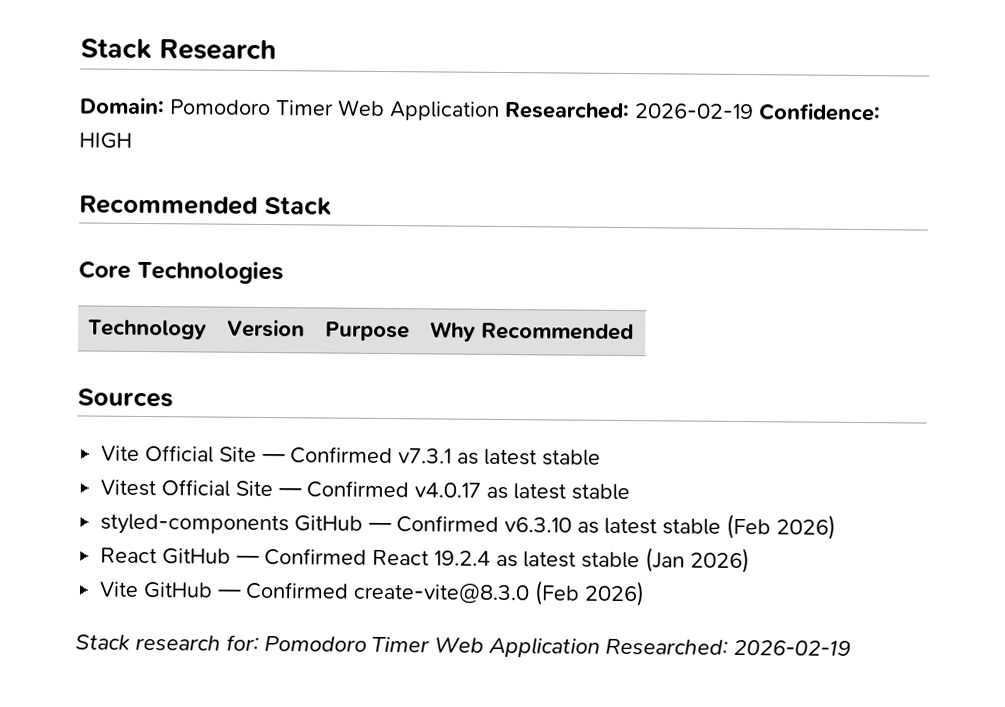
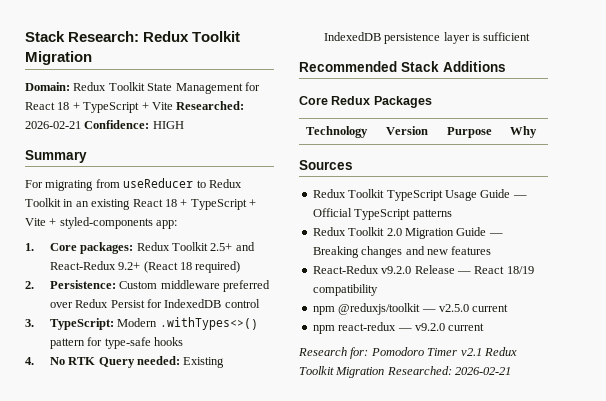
[80,38,276,61] [79,97,881,122] [79,132,132,149] Stack Research // Domain: Pomodoro Timer Web Application Researched: 2026-02-19 Confidence: HIGH -> [25,31,241,42] [25,51,92,65] [25,82,260,94] [25,101,245,113] [25,120,184,129] [25,150,87,163] [25,178,242,191] [25,198,256,210] [25,217,178,229] [25,242,255,254] [49,261,241,273] [25,280,271,292] [49,299,260,308] [25,317,258,330] [49,337,184,349] [25,356,225,368] [323,32,531,44] Stack Research: Redux Toolkit Migration // Domain: Redux Toolkit State Management for React 18 + TypeScript + Vite Researched: 2026-02-21 Confidence: HIGH // Summary // For migrating from useReducer to Redux Toolkit in an existing React 18 + TypeScript + Vite + styled-components app: // 1. Core packages: Redux Toolkit 2.5+ and React-Redux 9.2+ (React 18 required) // 2. Persistence: Custom middleware preferred over Redux Persist for IndexedDB control // 3. TypeScript: Modern .withTypes<>() pattern for type-safe hooks // 4. No RTK Query needed: Existing IndexedDB persistence layer is sufficient
[78,260,284,285] // Core Technologies -> [443,61,506,72] [299,96,432,108] Additions // Core Redux Packages
[481,322,635,341] Recommended -> (537, 132) none
[101,445,602,466] [100,479,631,501] [100,513,837,540] [100,547,751,574] [99,580,646,607] [75,634,851,658] Vite Official Site — Confirmed v7.3.1 as latest stable // Vitest Official Site — Confirmed v4.0.17 as latest stable // styled-components GitHub — Confirmed v6.3.10 as latest stable (Feb 2026) // React GitHub — Confirmed React 19.2.4 as latest stable (Jan 2026) // Vite GitHub — Confirmed create-vite@8.3.0 (Feb 2026) // Stack research for: Pomodoro Timer Web Application Researched: 2026-02-19 -> [312,189,527,201] [312,208,452,220] [312,227,503,239] [312,246,492,258] [312,265,534,274] [312,284,378,296] [312,303,509,315] [312,322,485,334] [298,347,517,359] [299,366,512,378] Redux Toolkit TypeScript Usage Guide — Official TypeScript patterns // Redux Toolkit 2.0 Migration Guide — Breaking changes and new features // React-Redux v9.2.0 Release — React 18/19 compatibility // npm @reduxjs/toolkit — v2.5.0 current // npm react-redux — v9.2.0 current // Research for: Pomodoro Timer v2.1 Redux Toolkit Migration Researched: 2026-02-21

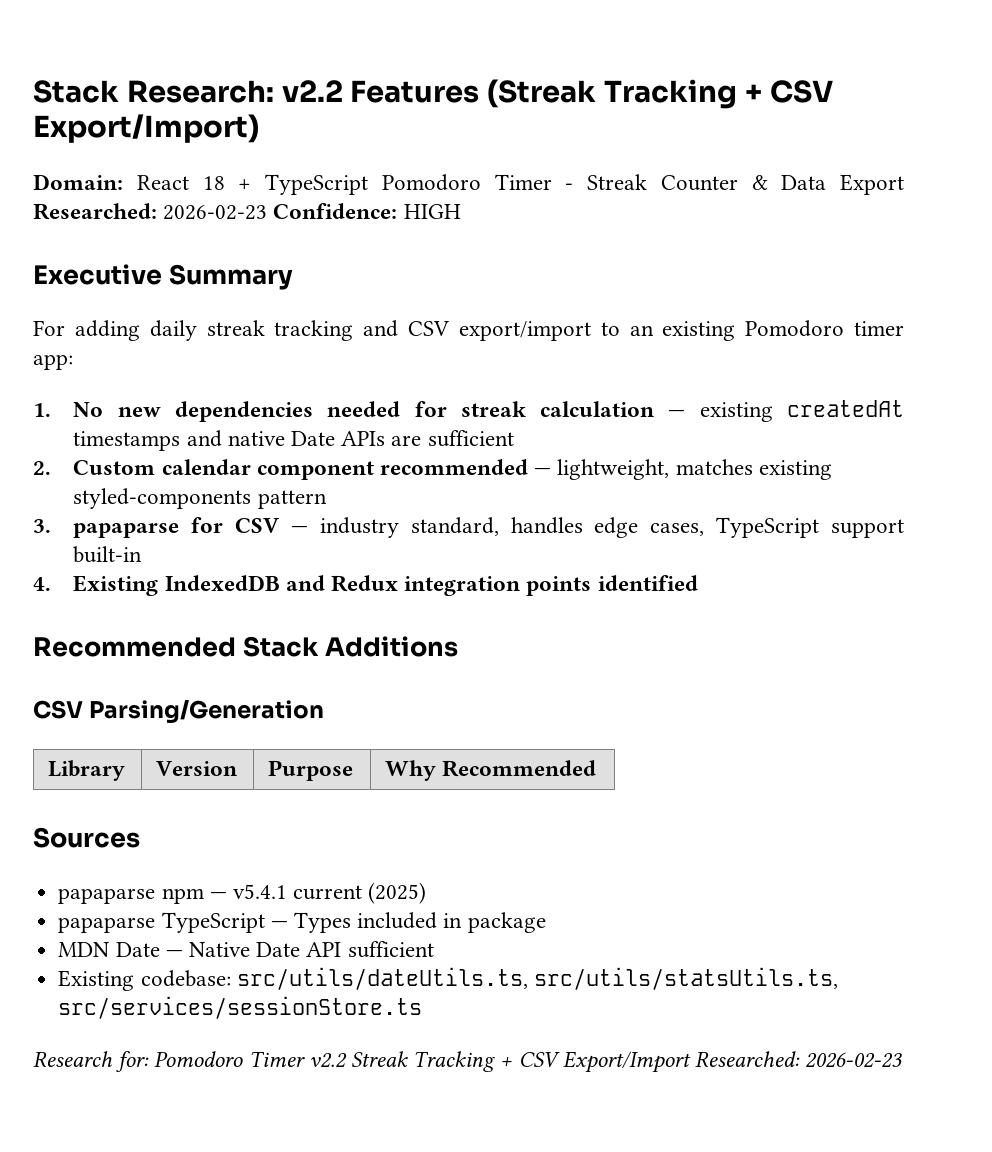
[143,31,241,42] [25,51,92,65] [25,82,260,94] [25,101,245,113] [25,121,81,129] Redux Toolkit Migration // Domain: Redux Toolkit State Management for React 18 + TypeScript + Vite Researched: 2026-02-21 -> [281,79,833,109] [33,114,259,143] [33,174,904,195] [33,203,268,220] v2.2 Features (Streak Tracking + CSV Export/Import) // Domain: React 18 + TypeScript Pomodoro Timer - Streak Counter & Data Export Researched: 2026-02-23
(184, 125) none -> [33,264,162,285] Executive
[45,178,242,191] [25,198,256,210] [25,217,178,229] [25,242,255,254] [49,261,241,273] [25,280,271,292] [49,299,260,308] [25,317,258,330] [49,337,184,349] [25,356,225,368] [323,32,531,44] migrating from useReducer to Redux Toolkit in an existing React 18 + TypeScript + Vite + styled-components app: // 1. Core packages: Redux Toolkit 2.5+ and React-Redux 9.2+ (React 18 required) // 2. Persistence: Custom middleware preferred over Redux Persist for IndexedDB control // 3. TypeScript: Modern .withTypes<>() pattern for type-safe hooks // 4. No RTK Query needed: Existing IndexedDB persistence layer is sufficient -> [74,320,905,341] [33,354,73,370] [33,400,904,422] [73,430,514,451] [33,459,832,480] [73,488,327,509] [33,517,904,538] [73,546,143,563] [33,575,698,596] adding daily streak tracking and CSV export/import to an existing Pomodoro timer app: // 1. No new dependencies needed for streak calculation — existing createdAt timestamps and native Date APIs are sufficient // 2. Custom calendar component recommended — lightweight, matches existing styled-components pattern // 3. papaparse for CSV — industry standard, handles edge cases, TypeScript support built-in // 4. Existing IndexedDB and Redux integration points identified
[299,96,432,108] [305,126,368,138] Core Redux Packages // Technology -> [33,700,325,724] [48,760,126,781] CSV Parsing/Generation // Library
(537, 132) none -> [442,760,597,777] Recommended
[312,189,527,201] [312,208,452,220] [312,227,503,239] [312,246,492,258] [312,265,534,274] [312,284,378,296] [312,303,509,315] [312,322,485,334] [298,347,517,359] [299,366,512,378] Redux Toolkit TypeScript Usage Guide — Official TypeScript patterns // Redux Toolkit 2.0 Migration Guide — Breaking changes and new features // React-Redux v9.2.0 Release — React 18/19 compatibility // npm @reduxjs/toolkit — v2.5.0 current // npm react-redux — v9.2.0 current // Research for: Pomodoro Timer v2.1 Redux Toolkit Migration Researched: 2026-02-21 -> [58,882,427,904] [58,912,546,933] [58,941,434,958] [58,967,838,991] [58,996,423,1019] [33,1051,903,1073] papaparse npm — v5.4.1 current (2025) // papaparse TypeScript — Types included in package // MDN Date — Native Date API sufficient // Existing codebase: src/utils/dateUtils.ts, src/utils/statsUtils.ts, src/services/sessionStore.ts // Research for: Pomodoro Timer v2.2 Streak Tracking + CSV Export/Import Researched: 2026-02-23

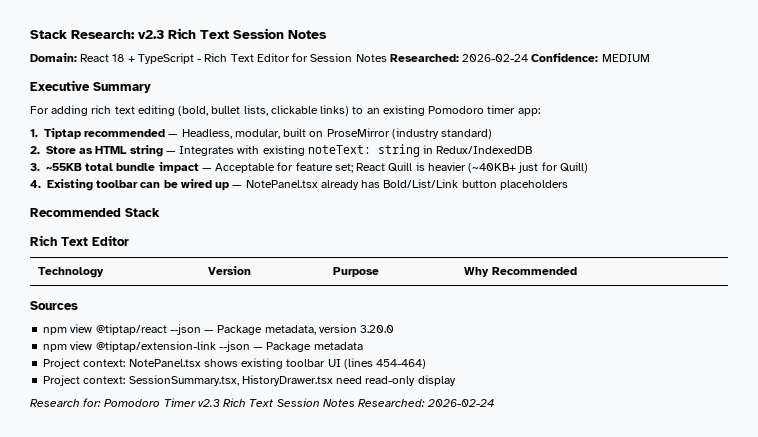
[281,79,833,109] [33,114,259,143] v2.2 Features (Streak Tracking + CSV Export/Import) -> [138,28,327,39] v2.3 Rich Text Session Notes
[381,174,904,195] [33,203,461,220] [33,264,293,290] [33,320,591,341] Pomodoro Timer - Streak Counter & Data Export Researched: 2026-02-23 Confidence: HIGH // Executive Summary // For adding daily streak tracking and CSV export/import -> [197,53,650,62] [30,80,151,93] [30,105,350,116] - Rich Text Editor for Session Notes Researched: 2026-02-24 Confidence: MEDIUM // Executive Summary // For adding rich text editing (bold, bullet lists, clickable links)
[73,400,904,422] [73,430,514,451] [33,459,832,480] [73,488,327,509] [33,517,904,538] [73,546,143,563] [33,575,698,596] [33,636,458,657] [33,700,325,724] [48,760,126,781] No new dependencies needed for streak calculation — existing createdAt timestamps and native Date APIs are sufficient // 2. Custom calendar component recommended — lightweight, matches existing styled-components pattern // 3. papaparse for CSV — industry standard, handles edge cases, TypeScript support built-in // 4. Existing IndexedDB and Redux integration points identified // Recommended Stack Additions // CSV Parsing/Generation // Library -> [44,128,493,139] [30,144,533,157] [30,162,588,173] [30,179,568,191] [30,208,160,217] [30,235,129,246] [38,267,105,278] Tiptap recommended — Headless, modular, built on ProseMirror (industry standard) // 2. Store as HTML string — Integrates with existing noteText: string in Redux/IndexedDB // 3. ~55KB total bundle impact — Acceptable for feature set; React Quill is heavier (~40KB+ just for Quill) // 4. Existing toolbar can be wired up — NotePanel.tsx already has Bold/List/Link button placeholders // Recommended Stack // Rich Text Editor // Technology
[58,882,427,904] [58,912,546,933] [58,941,434,958] [58,967,838,991] [58,996,423,1019] [33,1051,903,1073] papaparse npm — v5.4.1 current (2025) // papaparse TypeScript — Types included in package // MDN Date — Native Date API sufficient // Existing codebase: src/utils/dateUtils.ts, src/utils/statsUtils.ts, src/services/sessionStore.ts // Research for: Pomodoro Timer v2.2 Streak Tracking + CSV Export/Import Researched: 2026-02-23 -> [43,324,395,335] [43,341,363,352] [43,358,427,369] [43,375,456,386] [30,398,496,407] npm view @tiptap/react --json — Package metadata, version 3.20.0 // npm view @tiptap/extension-link --json — Package metadata // Project context: NotePanel.tsx shows existing toolbar UI (lines 454-464) // Project context: SessionSummary.tsx, HistoryDrawer.tsx need read-only display // Research for: Pomodoro Timer v2.3 Rich Text Session Notes Researched: 2026-02-24

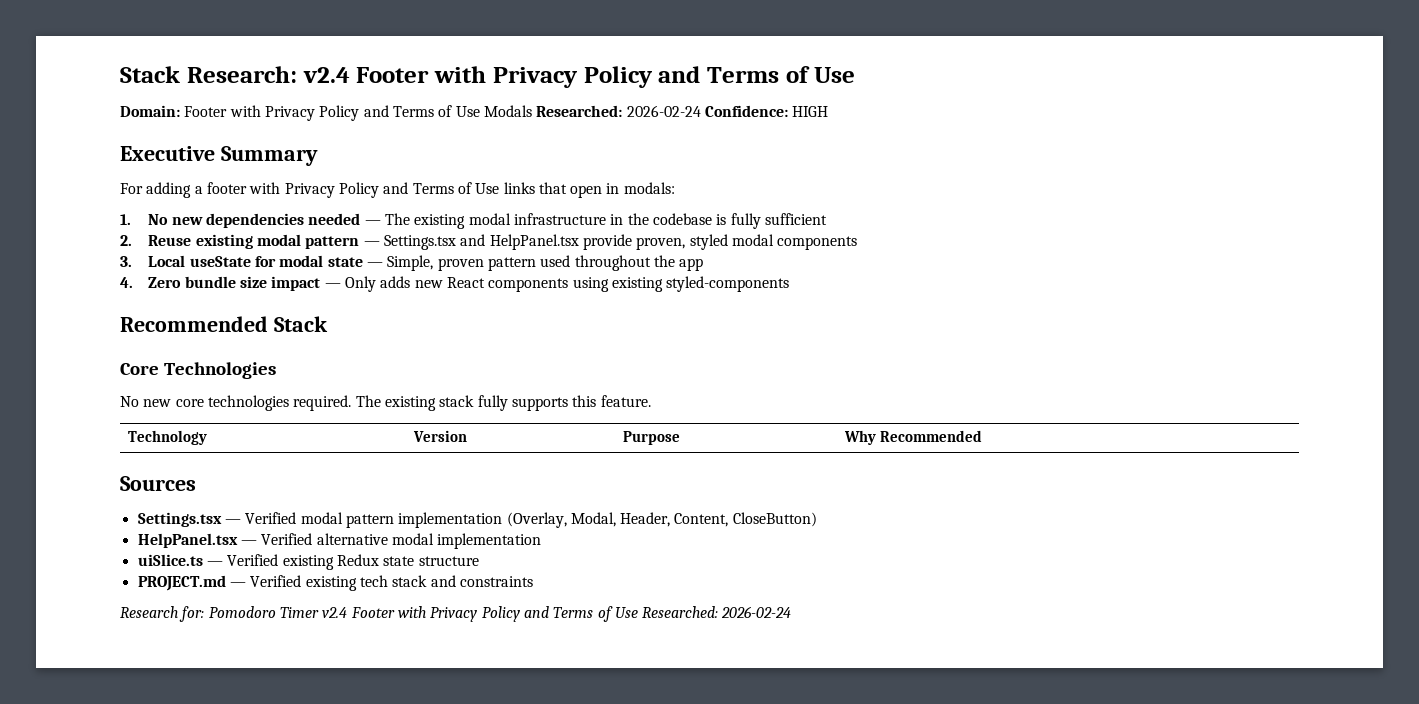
[138,28,327,39] [30,53,387,64] v2.3 Rich Text Session Notes // Domain: React 18 + TypeScript - Rich Text Editor for Session Notes -> [302,66,855,88] [120,105,532,121] v2.4 Footer with Privacy Policy and Terms of Use // Domain: Footer with Privacy Policy and Terms of Use Modals
[601,54,650,62] MEDIUM -> [792,106,829,117] HIGH
[91,105,540,116] [30,128,493,139] [30,144,533,157] [30,162,588,173] [30,179,568,191] [30,208,160,217] [30,235,129,246] rich text editing (bold, bullet lists, clickable links) to an existing Pomodoro timer app: // 1. Tiptap recommended — Headless, modular, built on ProseMirror (industry standard) // 2. Store as HTML string — Integrates with existing noteText: string in Redux/IndexedDB // 3. ~55KB total bundle impact — Acceptable for feature set; React Quill is heavier (~40KB+ just for Quill) // 4. Existing toolbar can be wired up — NotePanel.tsx already has Bold/List/Link button placeholders // Recommended Stack // Rich Text Editor -> [194,182,675,198] [120,213,827,229] [120,234,858,250] [120,255,704,271] [120,276,790,292] [120,316,328,332] [120,362,276,379] [120,395,651,411] a footer with Privacy Policy and Terms of Use links that open in modals: // 1. No new dependencies needed — The existing modal infrastructure in the codebase is fully sufficient // 2. Reuse existing modal pattern — Settings.tsx and HelpPanel.tsx provide proven, styled modal components // 3. Local useState for modal state — Simple, proven pattern used throughout the app // 4. Zero bundle size impact — Only adds new React components using existing styled-components // Recommended Stack // Core Technologies // No new core technologies required. The existing stack fully supports this feature.
[43,324,395,335] [43,341,363,352] [43,358,427,369] [43,375,456,386] [30,398,355,407] npm view @tiptap/react --json — Package metadata, version 3.20.0 // npm view @tiptap/extension-link --json — Package metadata // Project context: NotePanel.tsx shows existing toolbar UI (lines 454-464) // Project context: SessionSummary.tsx, HistoryDrawer.tsx need read-only display // Research for: Pomodoro Timer v2.3 Rich Text Session Notes -> [137,512,817,528] [137,533,542,549] [137,554,479,570] [137,575,533,591] [120,606,638,622] Settings.tsx — Verified modal pattern implementation (Overlay, Modal, Header, Content, CloseButton) // HelpPanel.tsx — Verified alternative modal implementation // uiSlice.ts — Verified existing Redux state structure // PROJECT.md — Verified existing tech stack and constraints // Research for: Pomodoro Timer v2.4 Footer with Privacy Policy and Terms of Use

